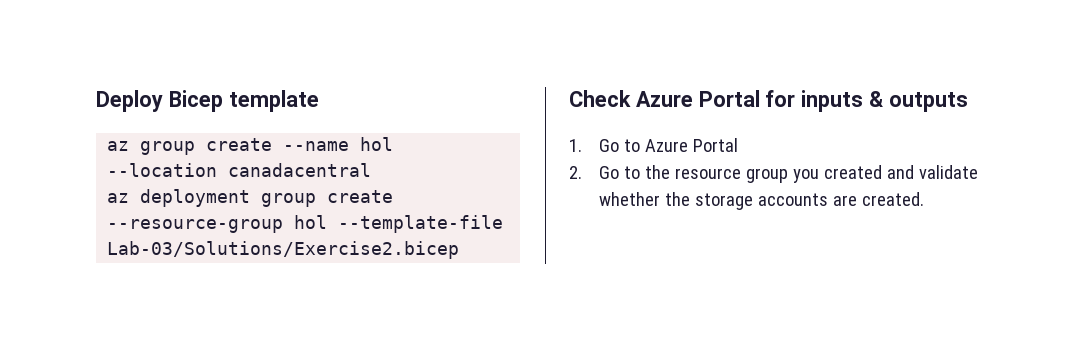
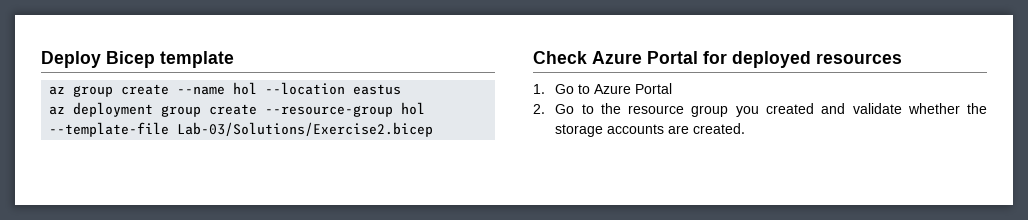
[228,163,372,177] canadacentral -> [353,84,402,95] eastus
[801,90,968,112] inputs & outputs -> [732,51,902,68] deployed resources

